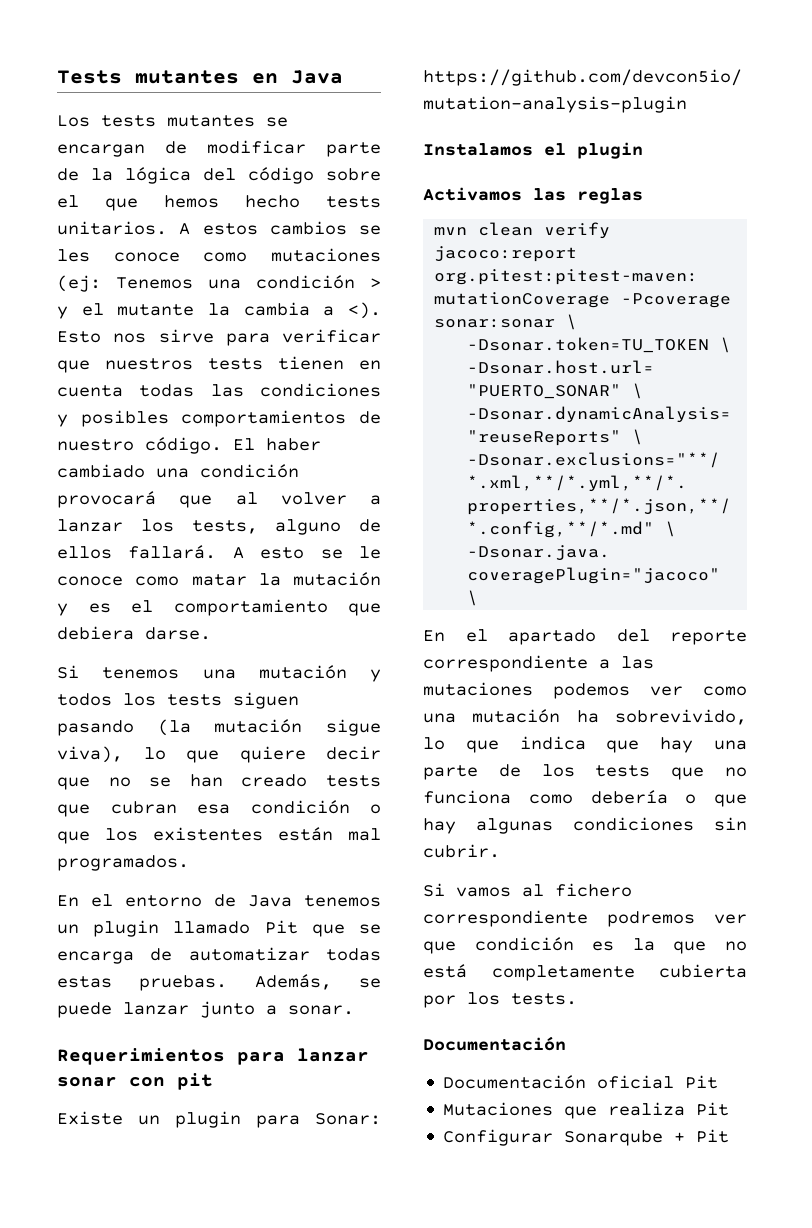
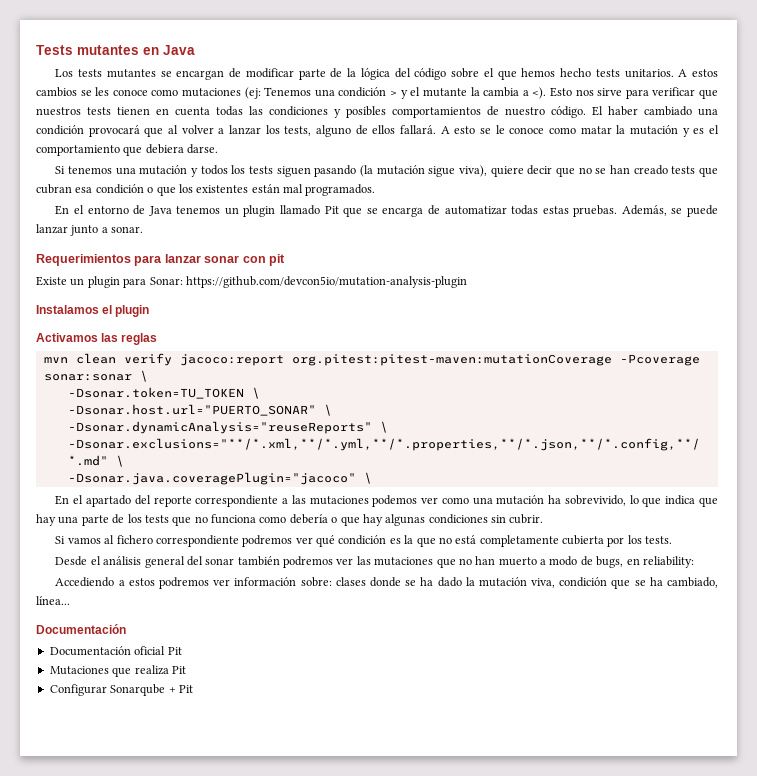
[143,747,219,763] lo que -> (488, 171) none
[423,941,456,954] que -> [316,535,336,547] qué
(577, 999) none -> [55,556,694,568] [55,577,719,589] [36,596,70,605] // Desde el análisis general del sonar también podremos ver las mutaciones que no han muerto a modo de bugs, en reliability: // Accediendo a estos podremos ver información sobre: clases donde se ha dado la mutación viva, condición que se ha cambiado, línea...

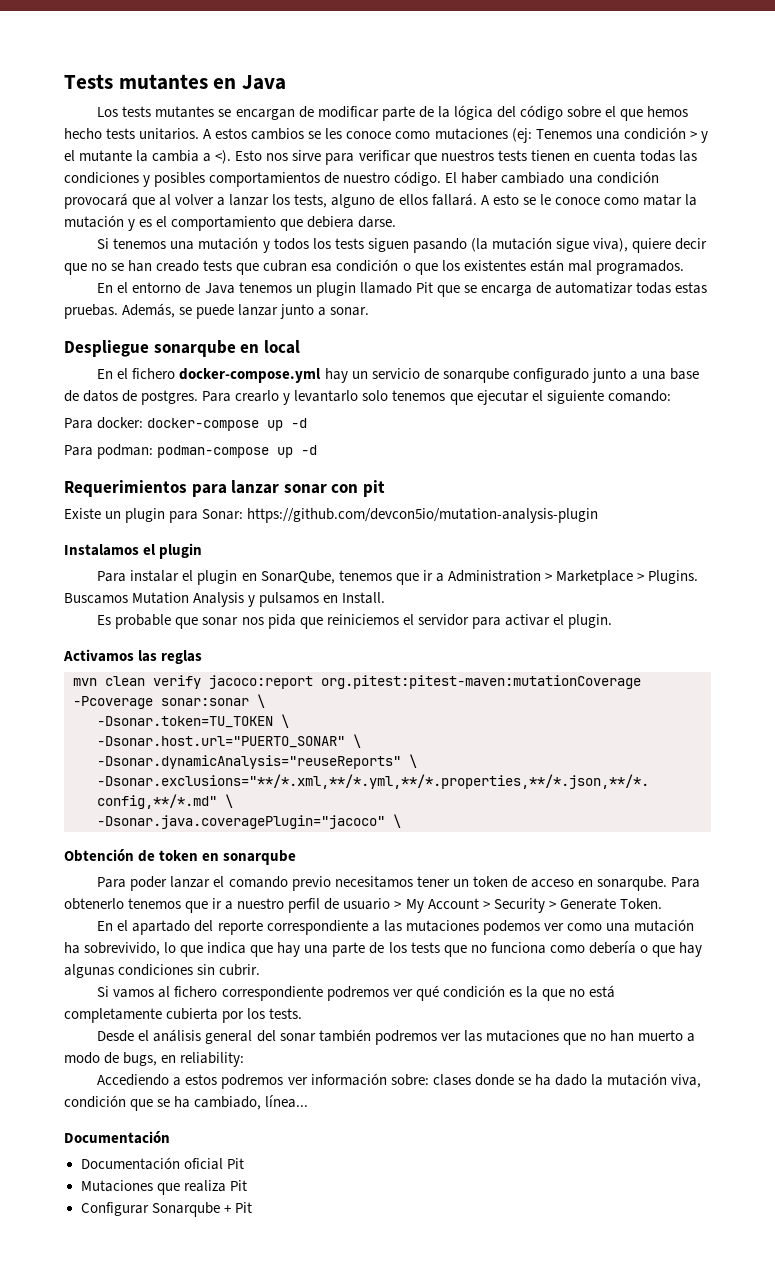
(144, 229) none -> [64,340,300,357] [97,368,699,383] [64,390,671,405] [64,417,308,431] [64,444,318,459] // Despliegue sonarqube en local // En el fichero docker-compose.yml hay un servicio de sonarqube configurado junto a una base de datos de postgres. Para crearlo y levantarlo solo tenemos que ejecutar el siguiente comando: // Para docker: docker-compose up -d // Para podman: podman-compose up -d
(150, 311) none -> [97,570,699,585] [64,592,386,607] [97,614,612,629] // Para instalar el plugin en SonarQube, tenemos que ir a Administration > Marketplace > Plugins. Buscamos Mutation Analysis y pulsamos en Install. // Es probable que sonar nos pida que reiniciemos el servidor para activar el plugin.
(372, 478) none -> [64,849,297,865] [97,876,701,891] [64,898,662,913] // Obtención de token en sonarqube // Para poder lanzar el comando previo necesitamos tener un token de acceso en sonarqube. Para obtenerlo tenemos que ir a nuestro perfil de usuario > My Account > Security > Generate Token.

